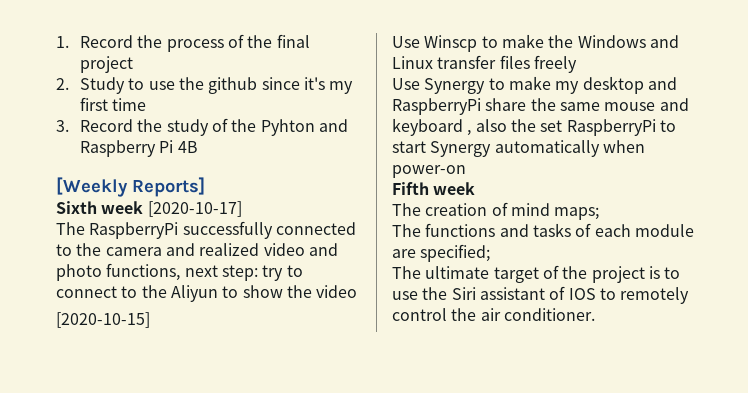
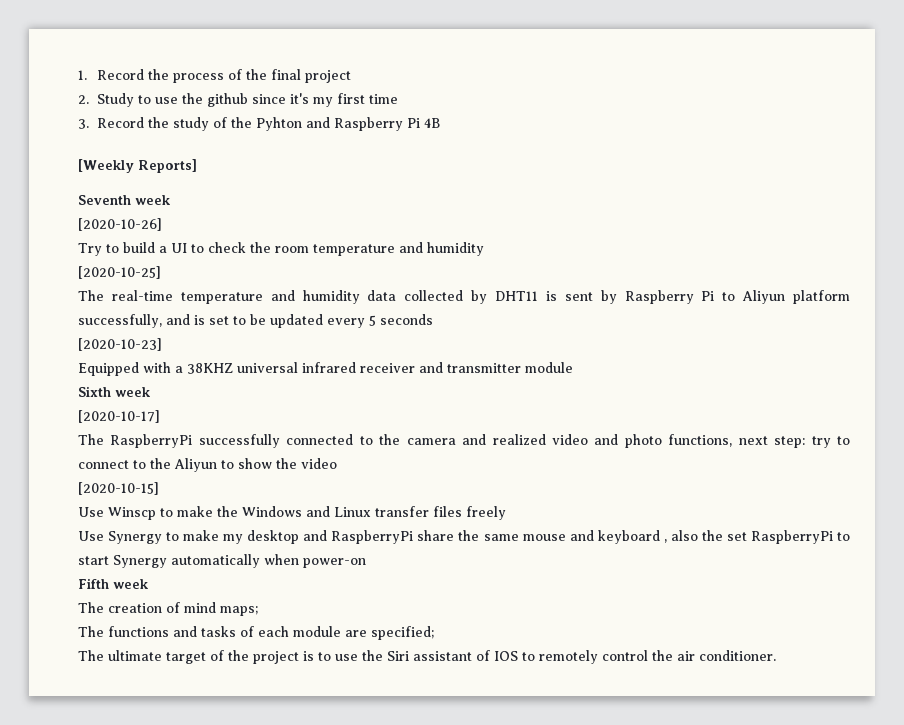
(205, 187) none -> [78,195,171,205] [78,218,162,231] [78,242,484,256] [78,266,161,279] [78,290,850,304] [78,314,433,328] [78,338,162,351] [78,362,573,376] // Seventh week // [2020-10-26] // Try to build a UI to check the room temperature and humidity // [2020-10-25] // The real-time temperature and humidity data collected by DHT11 is sent by Raspberry Pi to Aliyun platform successfully, and is set to be updated every 5 seconds // [2020-10-23] // Equipped with a 38KHZ universal infrared receiver and transmitter module
(144, 207) none -> (151, 392) //

